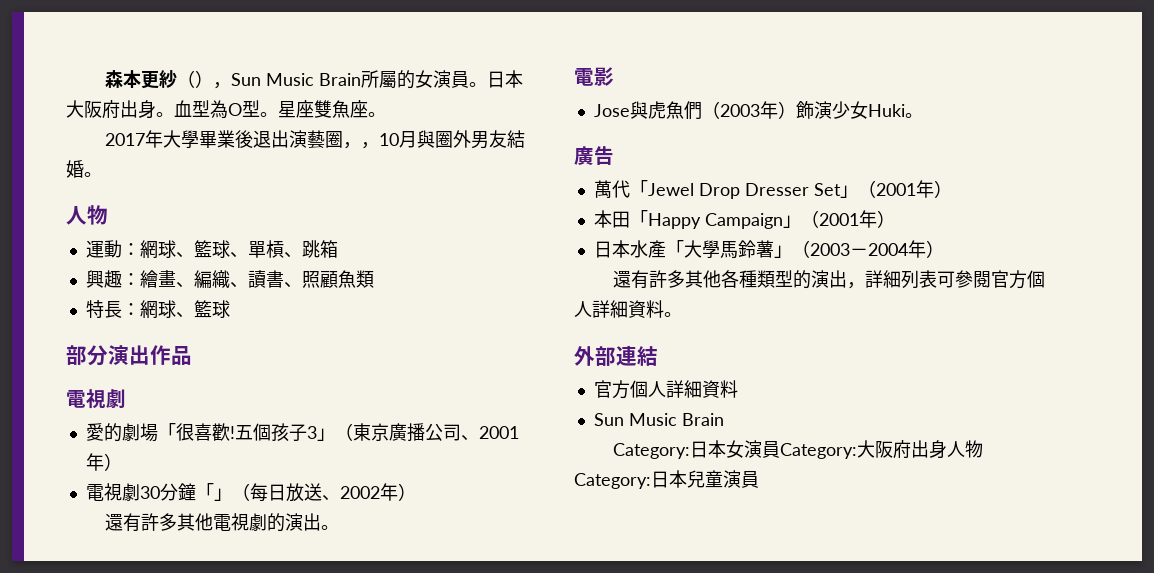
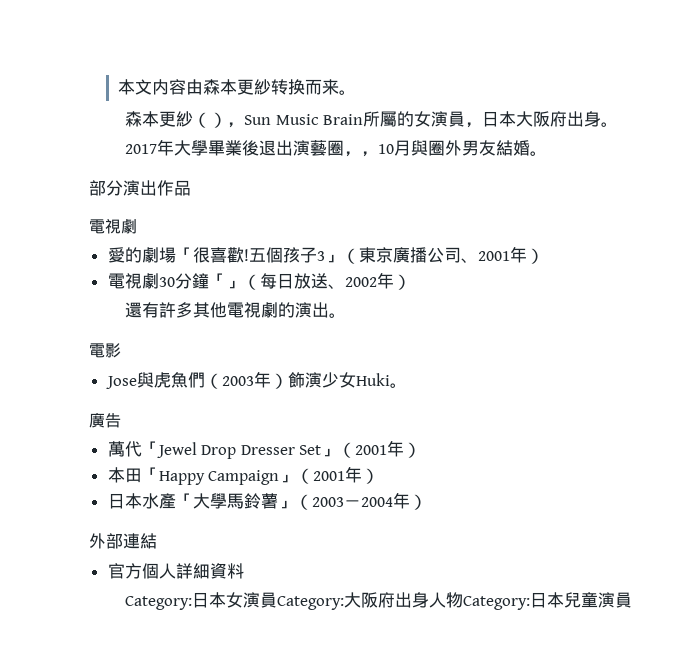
(105, 79) none -> [117,79,356,95] 本文内容由森本更紗转换而来。 //
[469,82,488,87] 。 -> [465,122,483,128] ，
[174,100,386,119] 血型為O型。星座雙魚座。 -> (619, 124) none
[66,205,108,225] [85,240,338,259] [85,270,374,289] [85,300,230,319] // 人物 // 運動：網球、籃球、單槓、跳箱 // 興趣：繪畫、編織、讀書、照顧魚類 // 特長：網球、籃球 -> (547, 153) none
[613,270,1046,289] [574,300,682,318] // 還有許多其他各種類型的演出，詳細列表可參閱官方個人詳細資料。 -> (427, 502) none
[593,413,724,426] // Sun Music Brain -> (244, 571) none

